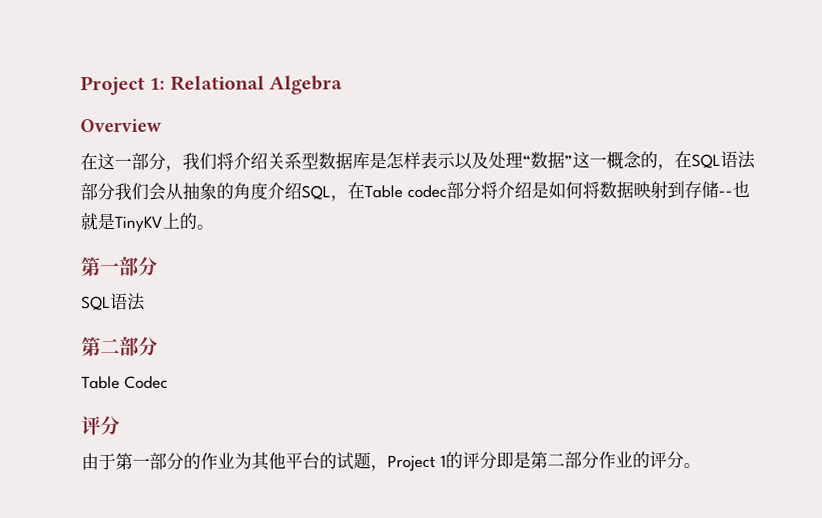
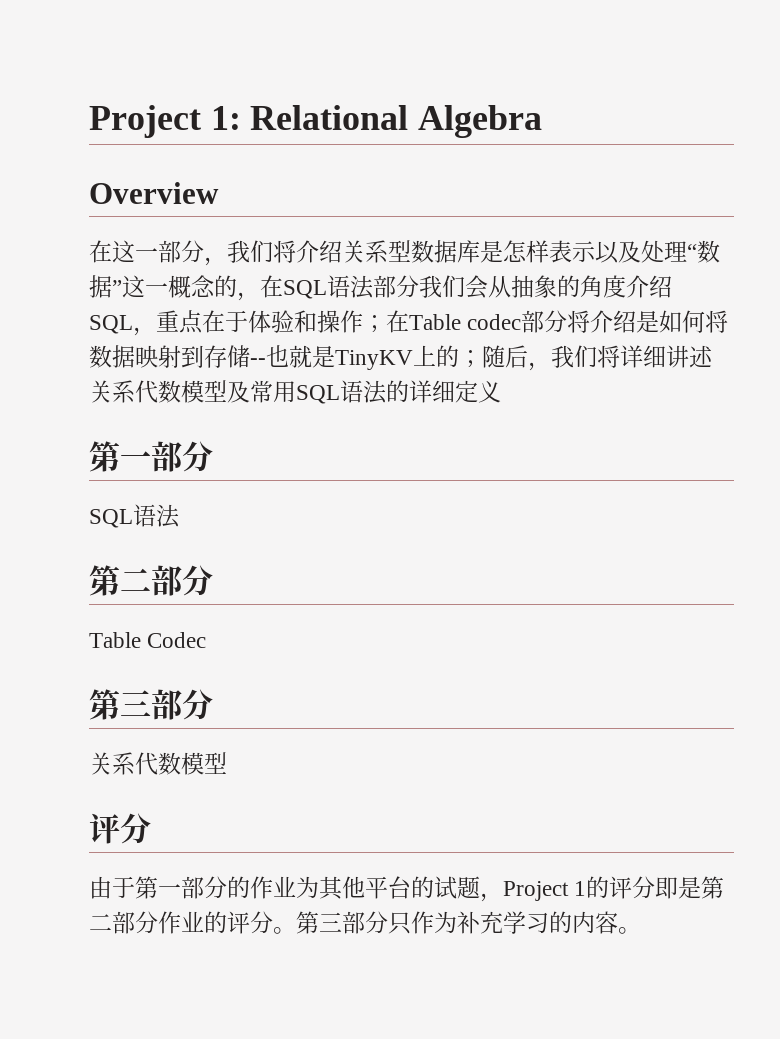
(348, 198) none -> [156,310,386,334] 重点在于体验和操作；
[196,224,214,230] 。 -> [459,345,713,371] [89,380,501,404] ；随后，我们将详细讲述关系代数模型及常用SQL语法的详细定义
(168, 382) none -> [89,689,213,720] [89,752,227,775] // 第三部分 // 关系代数模型
(701, 466) none -> [296,911,641,935] 第三部分只作为补充学习的内容。

